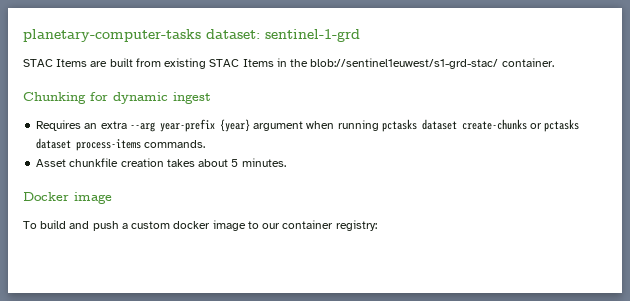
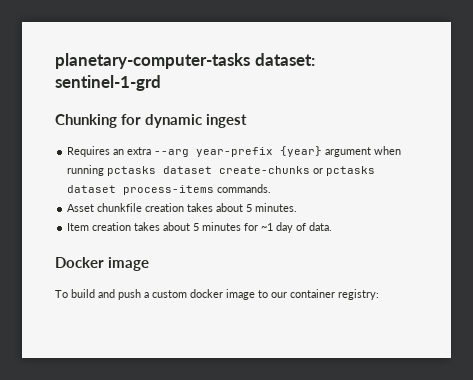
[23,58,554,69] // STAC Items are built from existing STAC Items in the blob://sentinel1euwest/s1-grd-stac/ container. -> (161, 83) none
(286, 162) none -> [67,222,333,233] // Item creation takes about 5 minutes for ~1 day of data.

